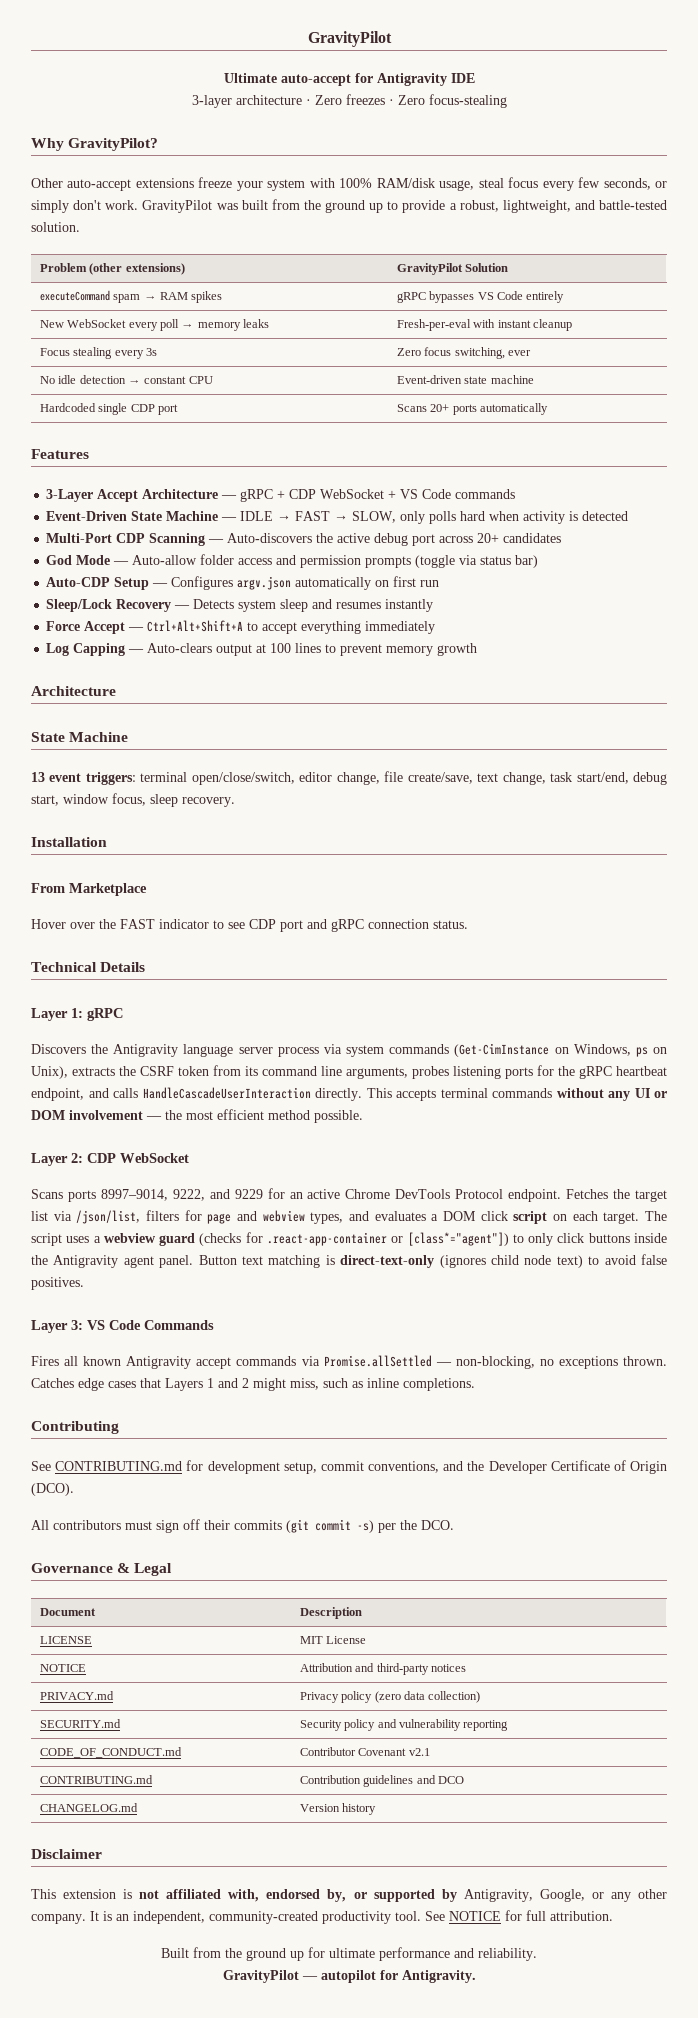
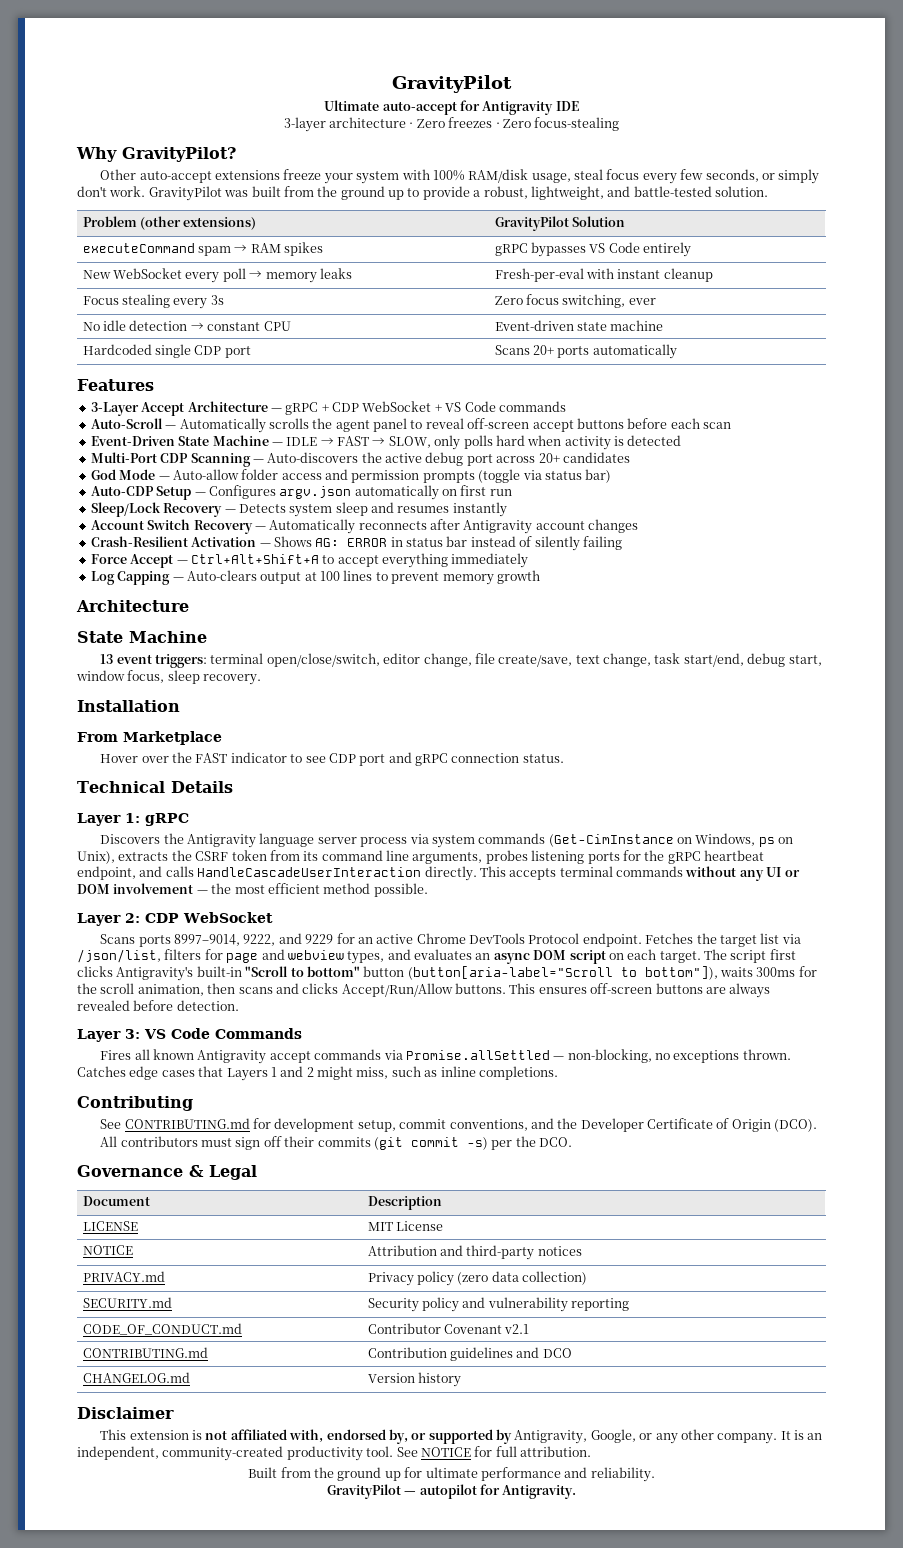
(516, 494) none -> [90,418,731,433] // Auto-Scroll — Automatically scrolls the agent panel to reveal off-screen accept buttons before each scan
(434, 605) none -> [90,519,639,534] [90,536,622,551] // Account Switch Recovery — Automatically reconnects after Antigravity account changes // Crash-Resilient Activation — Shows AG: ERROR in status bar instead of silently failing
[431,1211,508,1221] a DOM click -> [475,950,567,964] an async DOM
[66,1232,668,1246] [31,1254,667,1268] [31,1277,84,1290] uses a webview guard (checks for .react-app-container or [class*="agent"]) to only click buttons inside the Antigravity agent panel. Button text matching is direct-text-only (ignores child node text) to avoid false positives. -> [769,949,796,960] [77,966,817,981] [77,983,771,998] [77,1000,239,1011] first clicks Antigravity's built-in "Scroll to bottom" button (button[aria-label="Scroll to bottom"]), waits 300ms for the scroll animation, then scans and clicks Accept/Run/Allow buttons. This ensures off-screen buttons are always revealed before detection.

